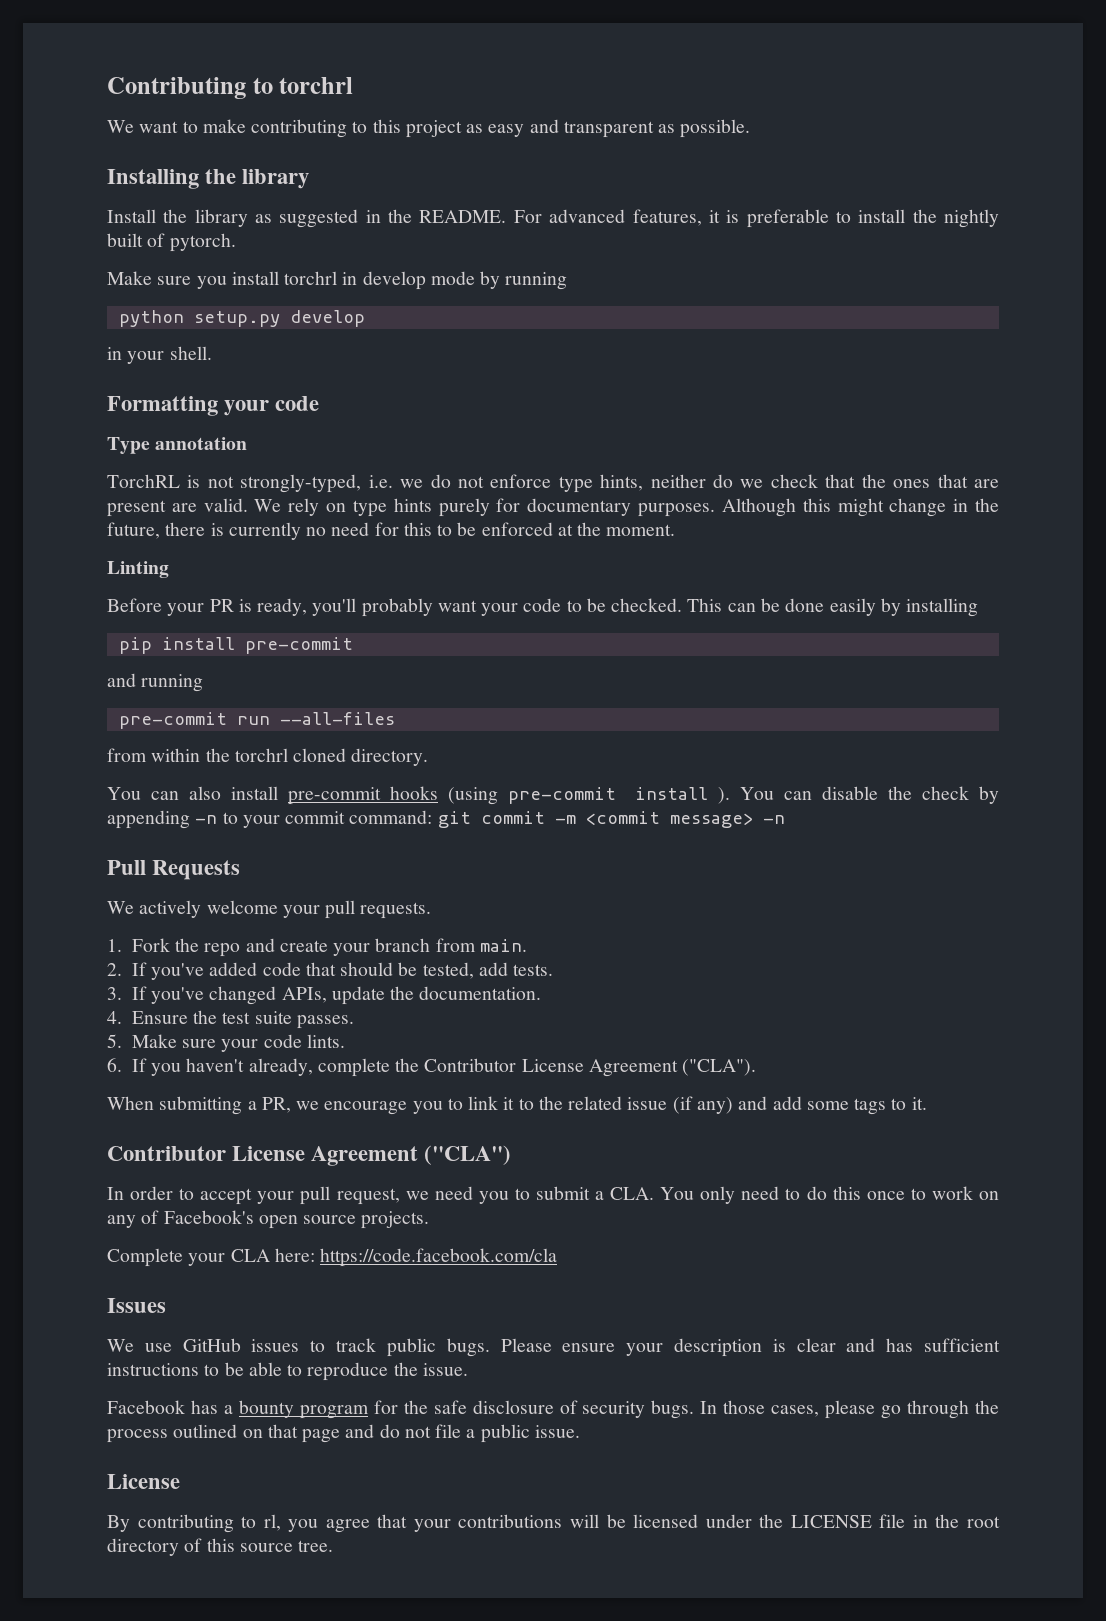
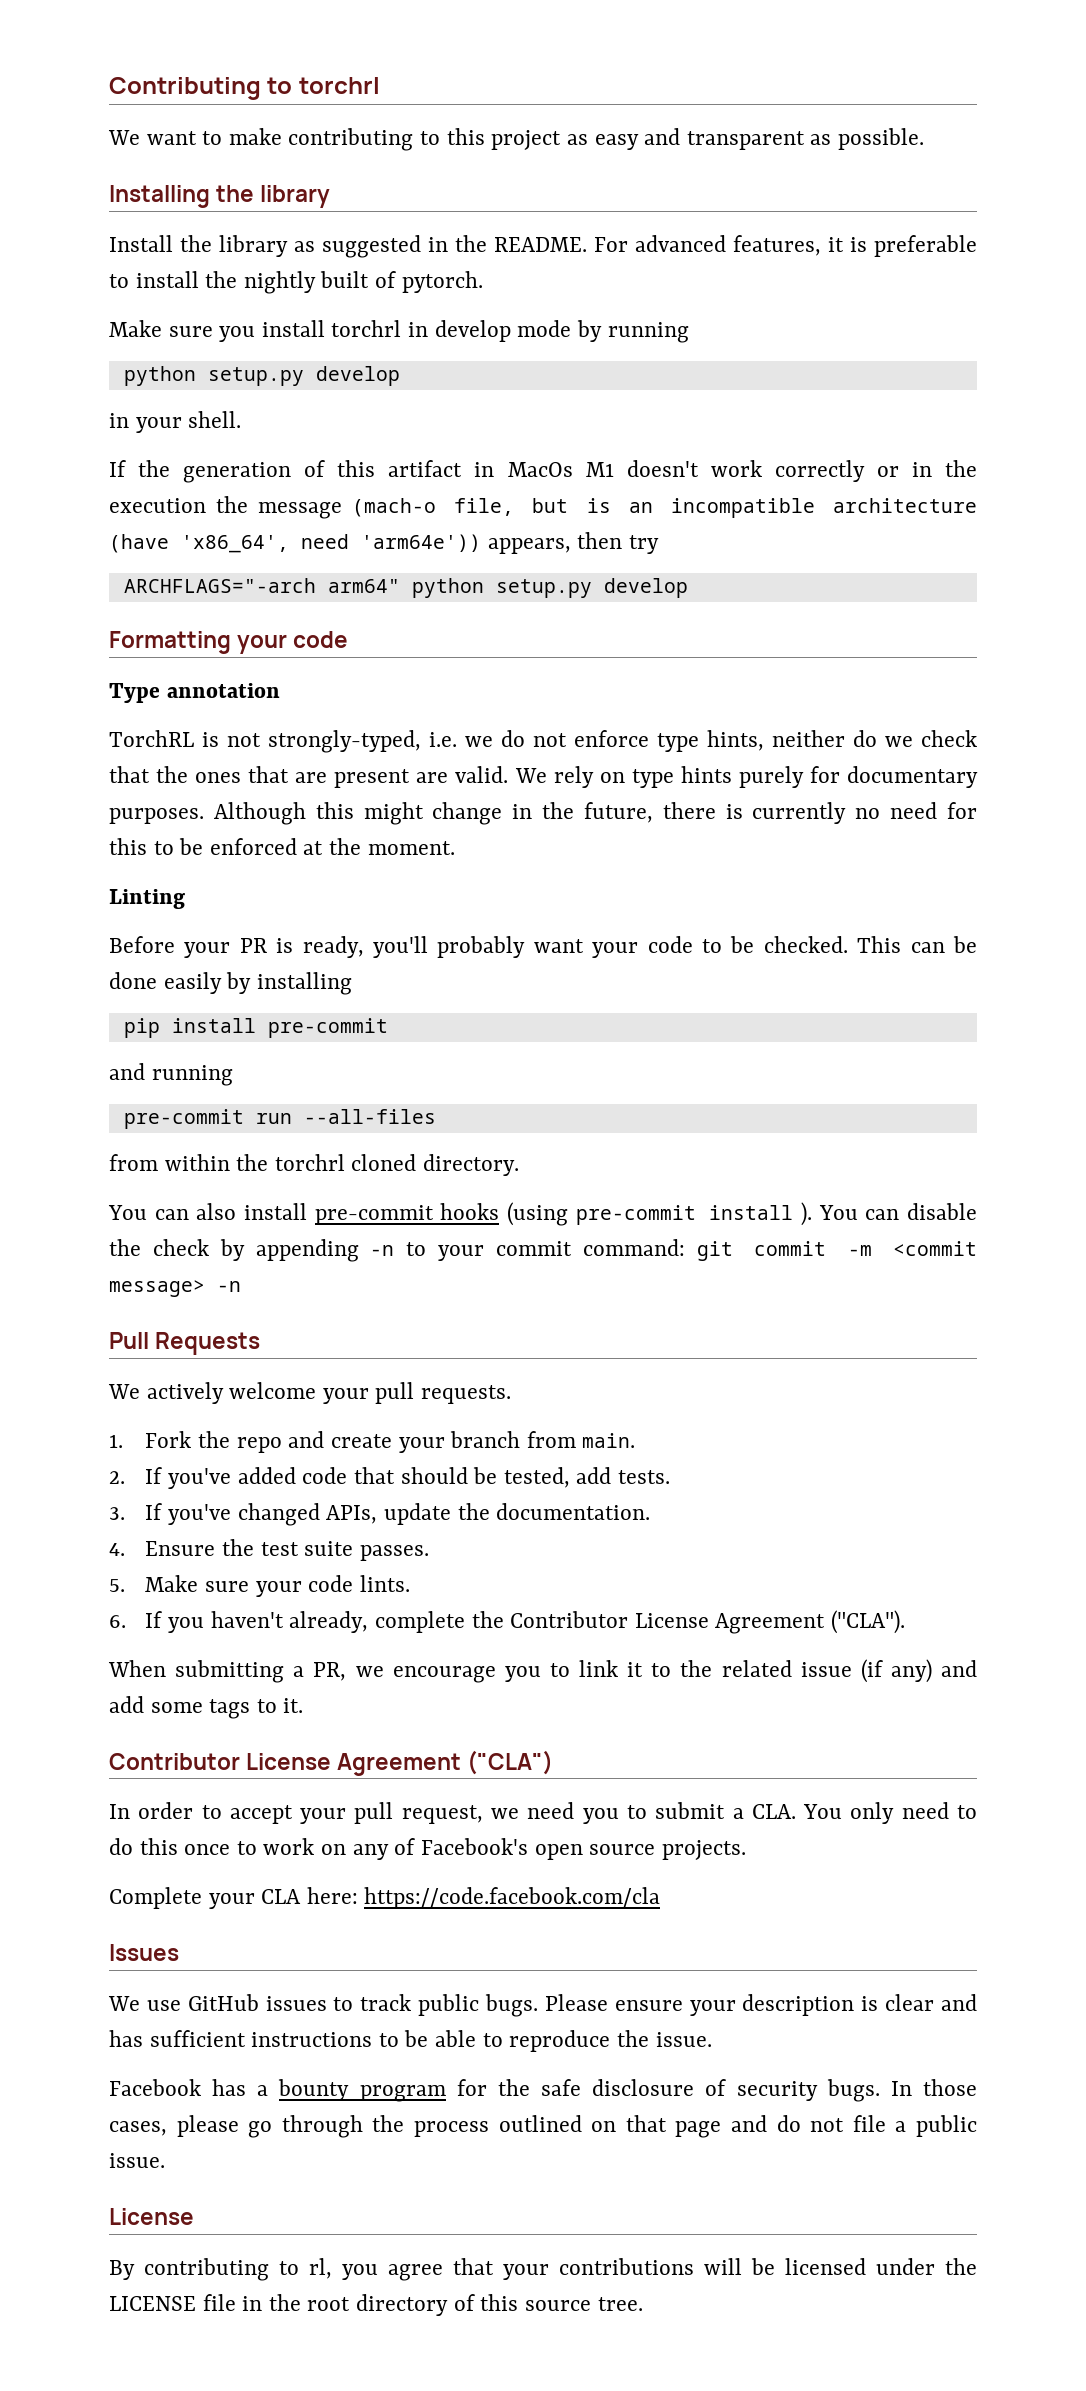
(212, 353) none -> [109,460,977,483] [109,496,977,519] [109,532,659,554] [123,578,688,598] // If the generation of this artifact in MacOs M1 doesn't work correctly or in the execution the message (mach-o file, but is an incompatible architecture (have 'x86_64', need 'arm64e')) appears, then try // ARCHFLAGS="-arch arm64" python setup.py develop

